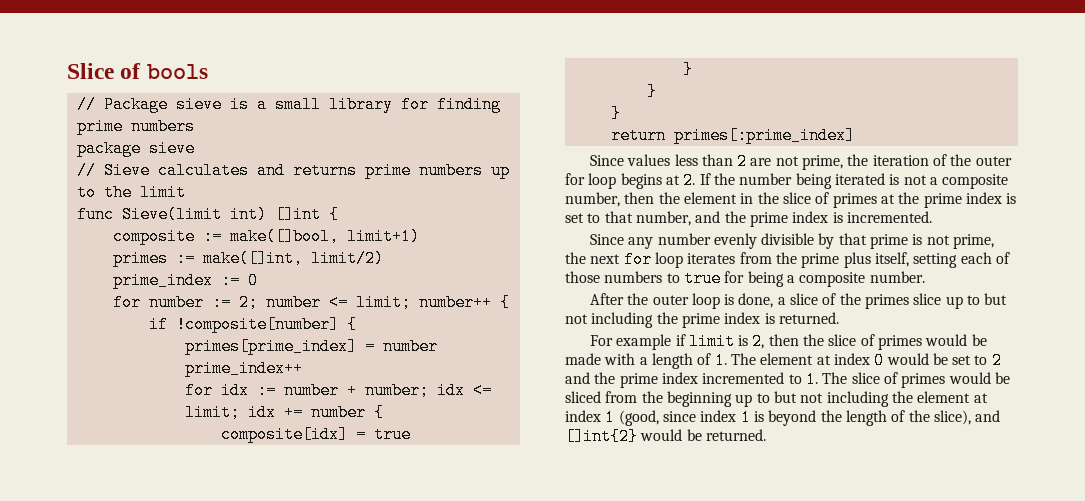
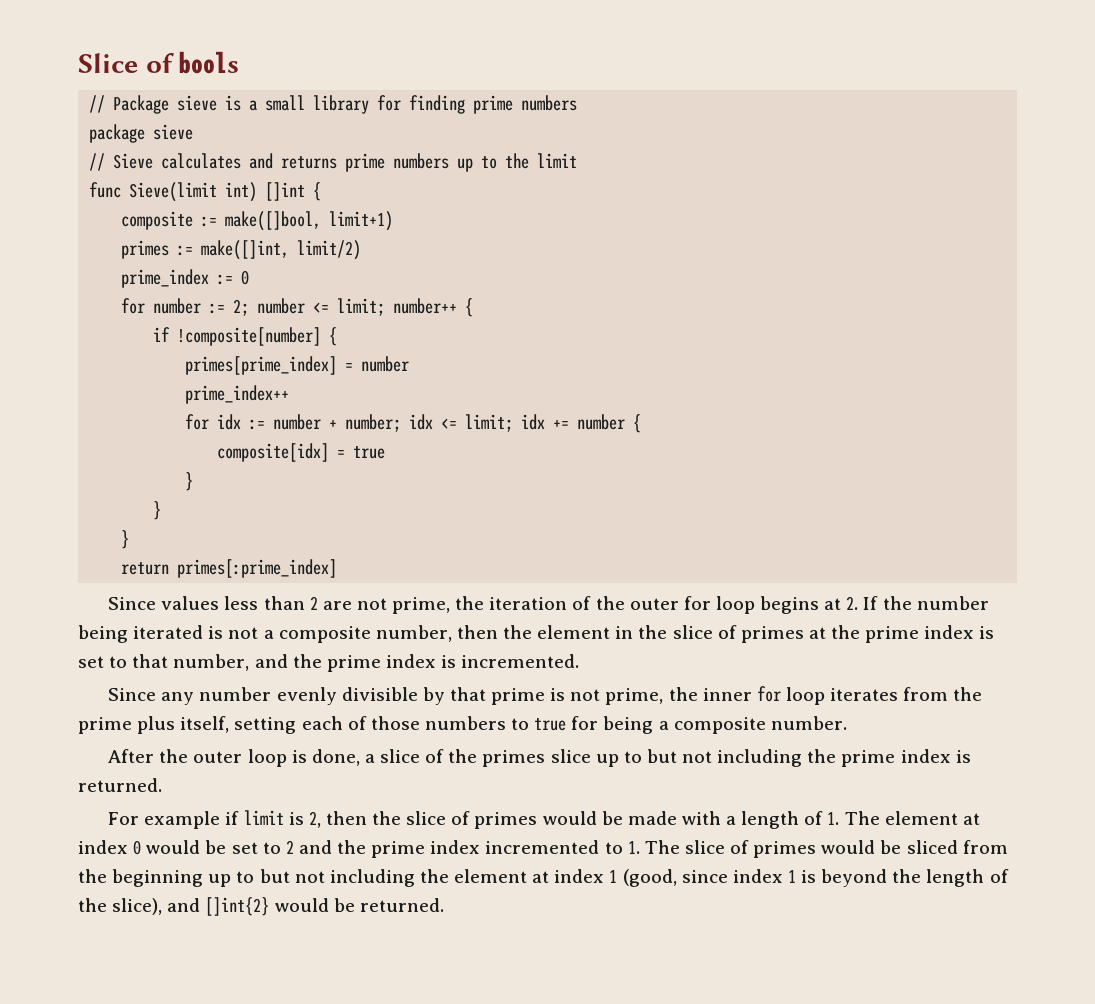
[590,254,621,264] next -> [702,688,752,701] inner

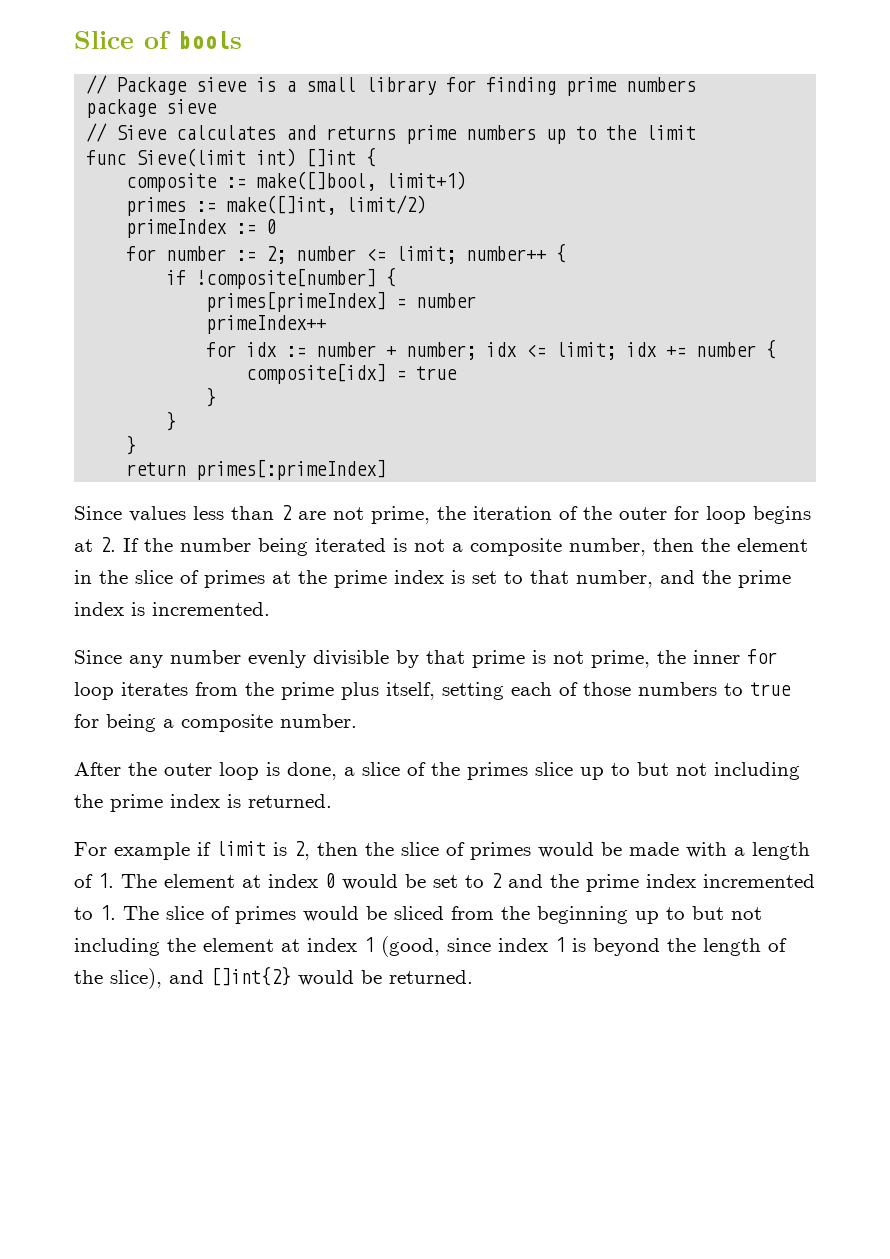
[121,269,210,288] prime_index -> [126,219,228,238] primeIndex
[185,356,338,375] primes[prime_index] -> [206,291,387,312] primes[primeIndex]
[185,385,290,404] prime_index++ -> [206,315,327,334] primeIndex++
[177,559,338,578] primes[:prime_index] -> [196,459,387,480] primes[:primeIndex]

